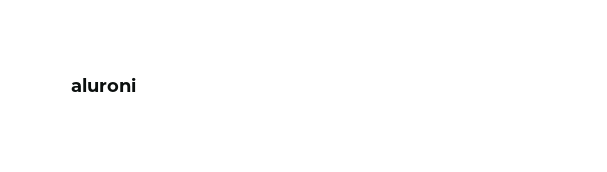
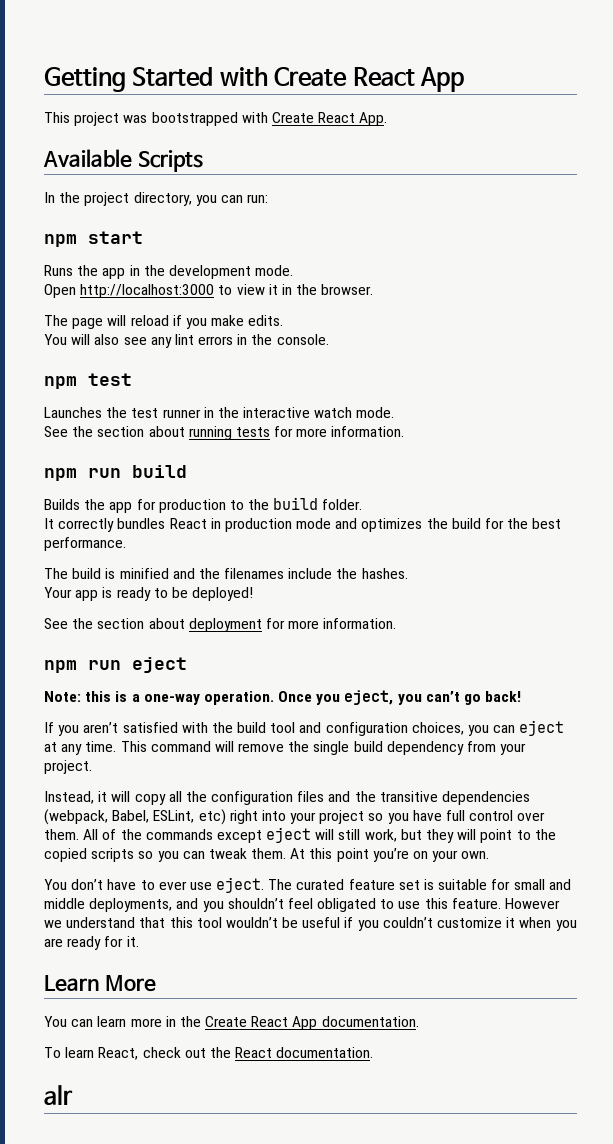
[71,77,136,92] aluroni -> [44,67,465,92] [44,112,388,126] [43,149,203,172] [44,192,269,206] [44,231,143,247] [44,265,294,279] [44,284,374,298] [44,315,284,329] [44,334,329,348] [44,373,132,389] [44,407,395,418] [44,426,405,440] [44,465,187,481] [44,497,363,513] [44,518,562,532] [44,537,126,551] [44,568,408,579] [44,587,254,601] [44,618,397,632] [44,657,187,673] [44,690,522,705] [44,720,565,736] [44,741,527,755] [44,760,92,774] [44,791,531,805] [44,809,546,825] [44,827,556,843] [44,848,490,862] [44,877,571,893] [44,898,561,912] [44,917,577,931] [44,936,139,950] [44,975,156,992] [44,1016,419,1030] [44,1047,374,1060] [44,1085,73,1105] Getting Started with Create React App // This project was bootstrapped with Create React App. // Available Scripts // In the project directory, you can run: // npm start // Runs the app in the development mode. // Open http://localhost:3000 to view it in the browser. // The page will reload if you make edits. // You will also see any lint errors in the console. // npm test // Launches the test runner in the interactive watch mode. // See the section about running tests for more information. // npm run build // Builds the app for production to the build folder. // It correctly bundles React in production mode and optimizes the build for the best performance. // The build is minified and the filenames include the hashes. // Your app is ready to be deployed! // See the section about deployment for more information. // npm run eject // Note: this is a one-way operation. Once you eject, you can’t go back! // If you aren’t satisfied with the build tool and configuration choices, you can eject at any time. This command will remove the single build dependency from your project. // Instead, it will copy all the configuration files and the transitive dependencies (webpack, Babel, ESLint, etc) right into your project so you have full control over them. All of the commands except eject will still work, but they will point to the copied scripts so you can tweak them. At this point you’re on your own. // You don’t have to ever use eject. The curated feature set is suitable for small and middle deployments, and you shouldn’t feel obligated to use this feature. However we understand that this tool wouldn’t be useful if you couldn’t customize it when you are ready for it. // Learn More // You can learn more in the Create React App documentation. // To learn React, check out the React documentation. // alr

